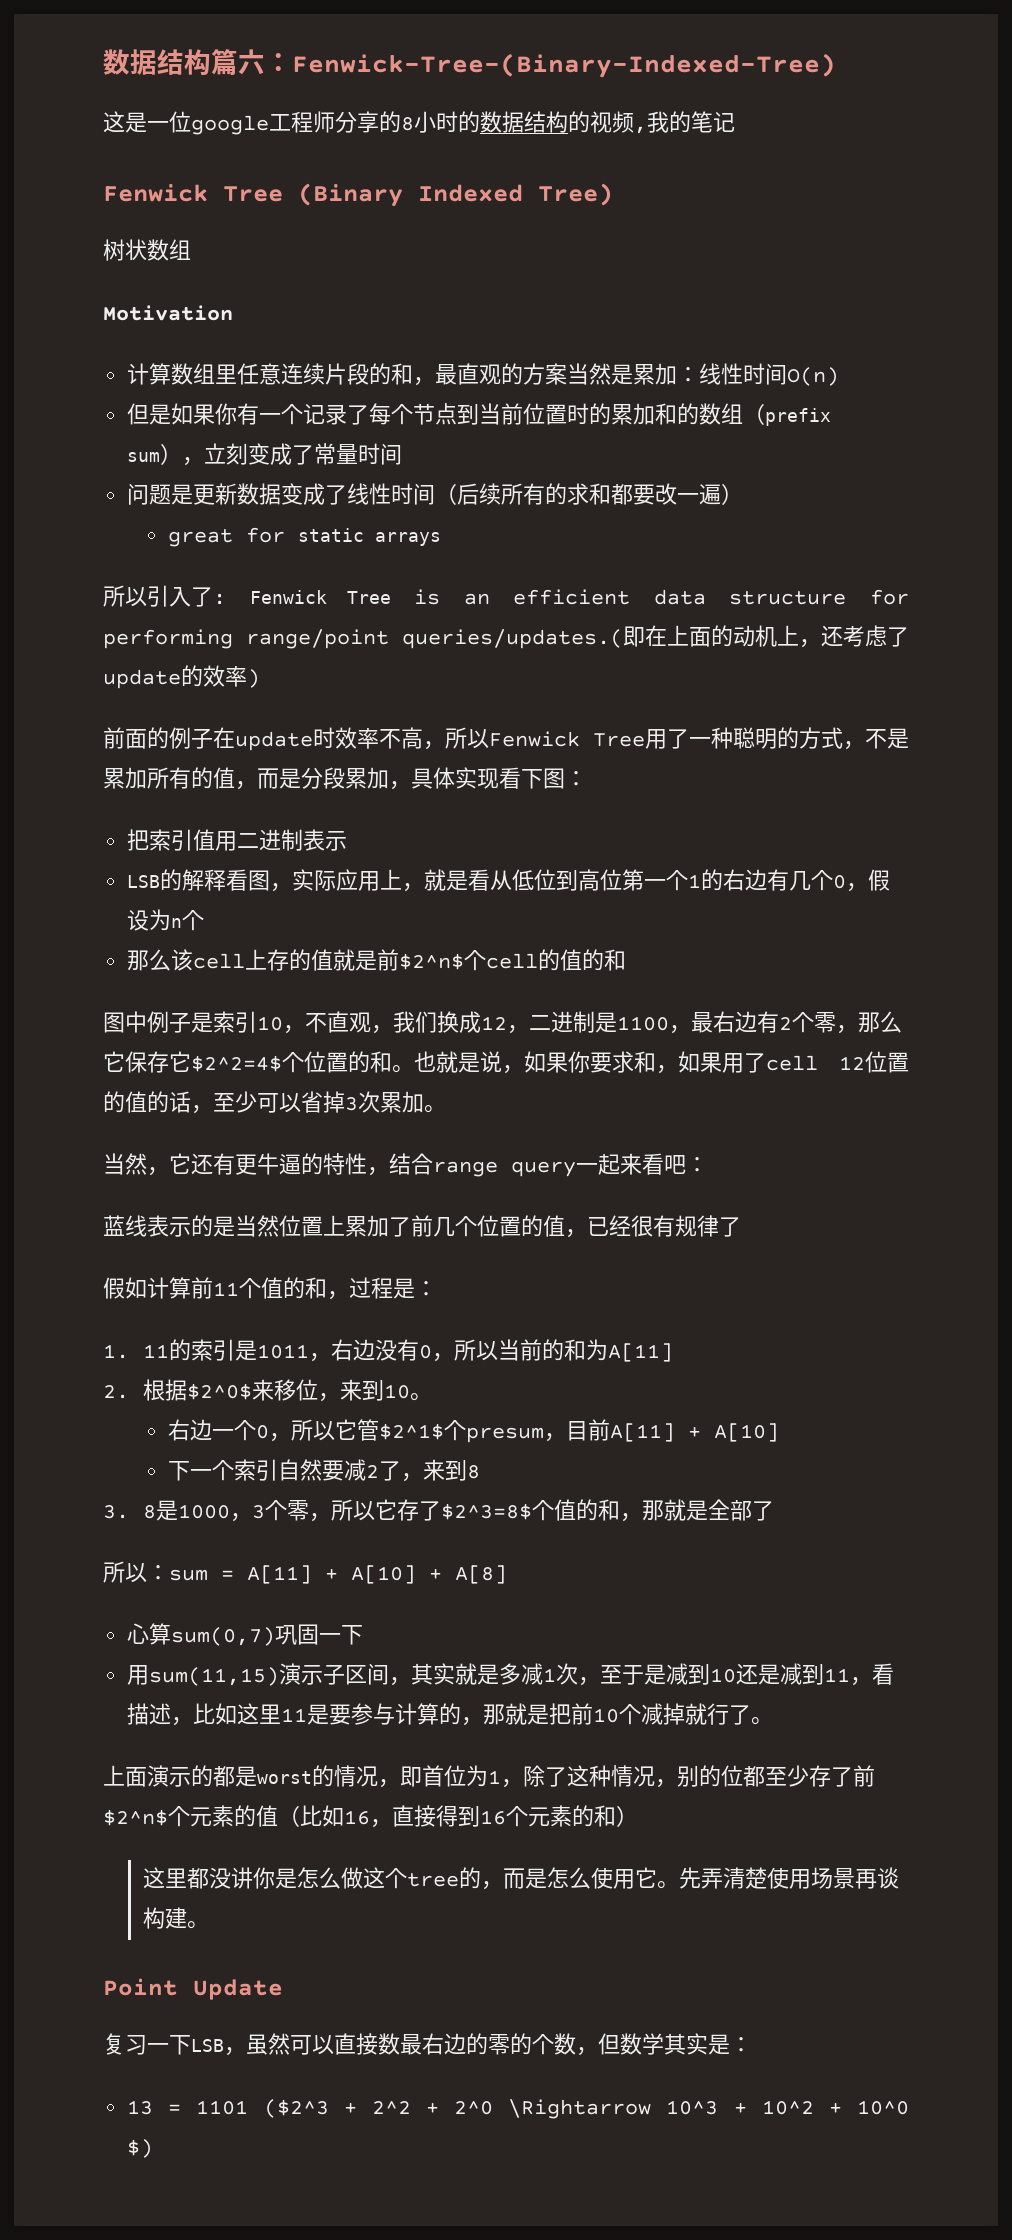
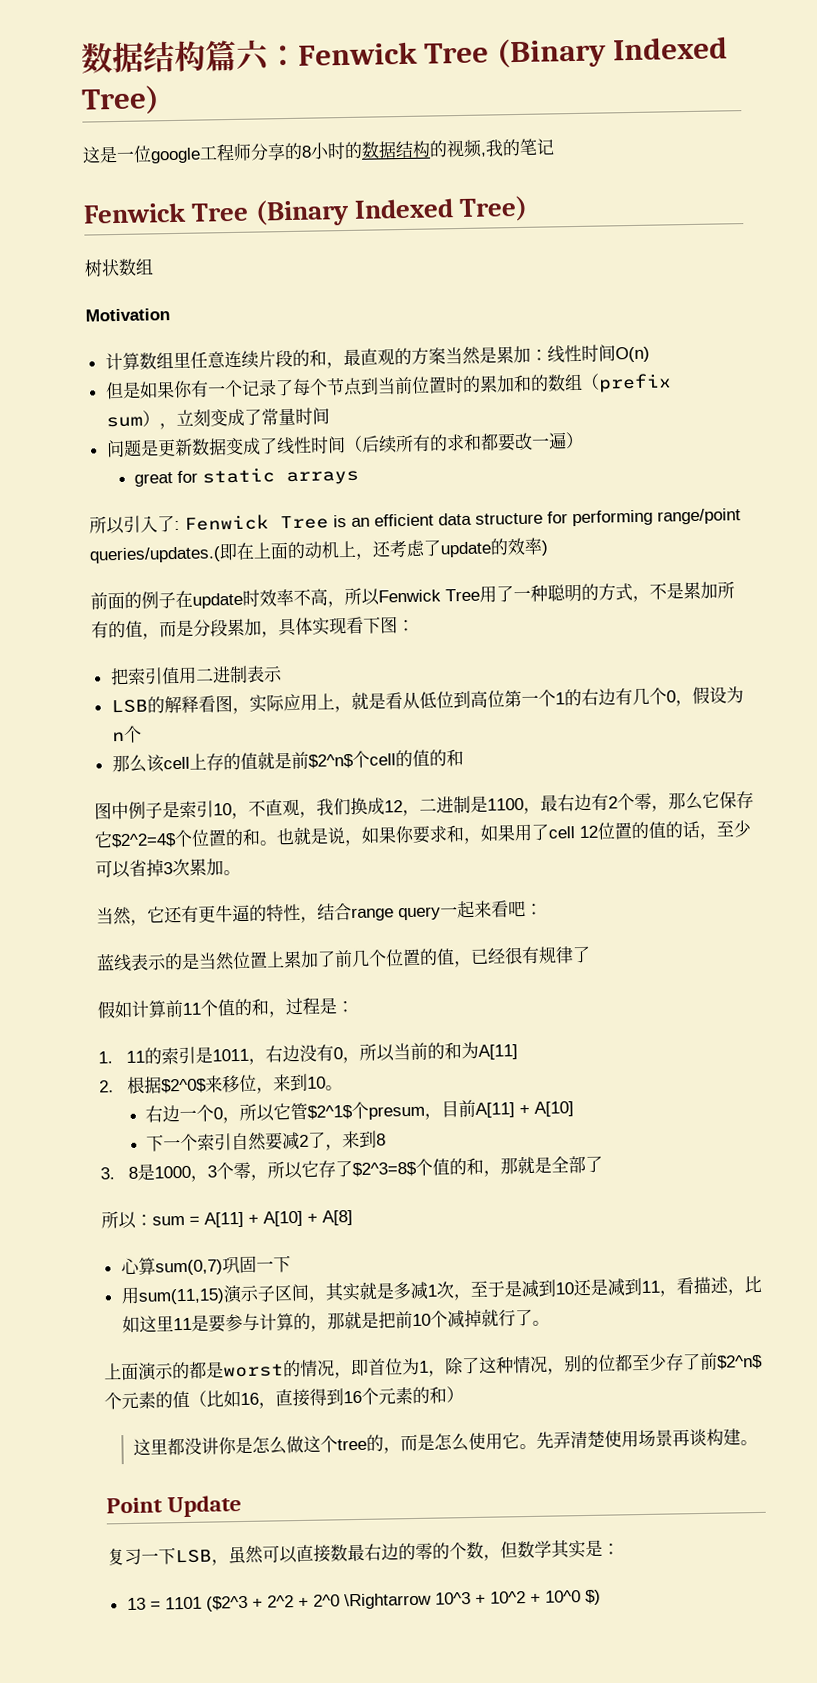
[292,53,836,78] Fenwick-Tree-(Binary-Indexed-Tree) -> [298,36,729,69] [81,85,160,116] Fenwick Tree (Binary Indexed Tree)

